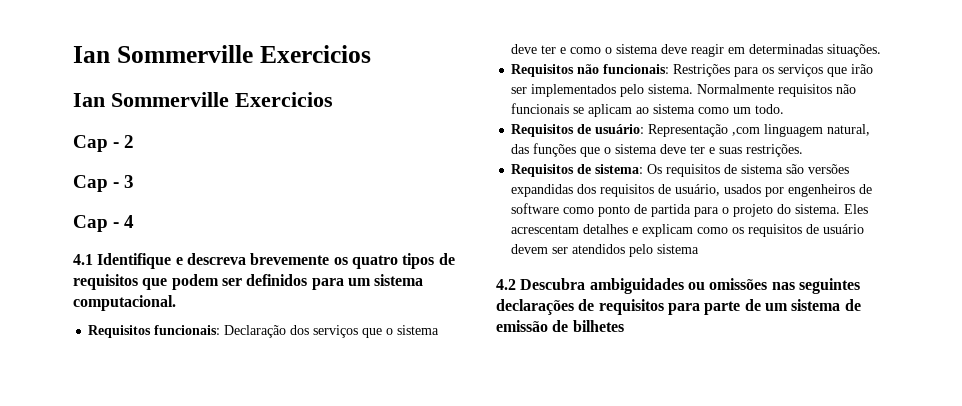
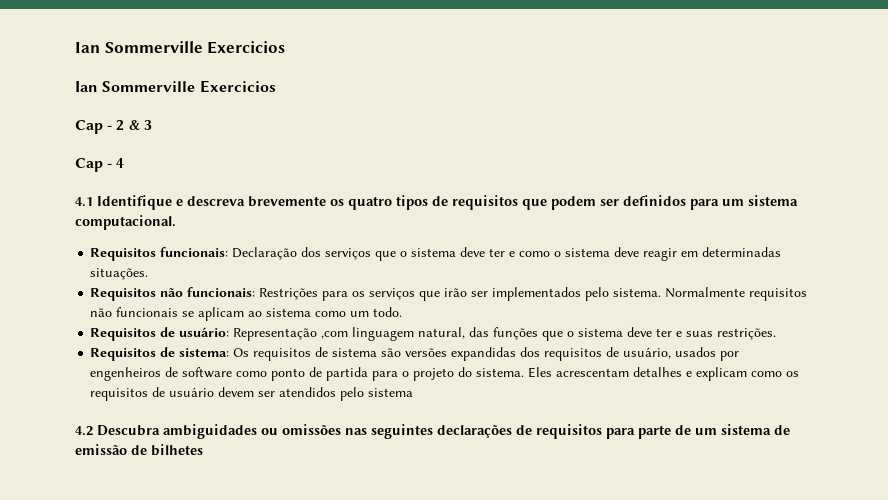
[73,175,120,192] // Cap - -> [128,120,140,130] &

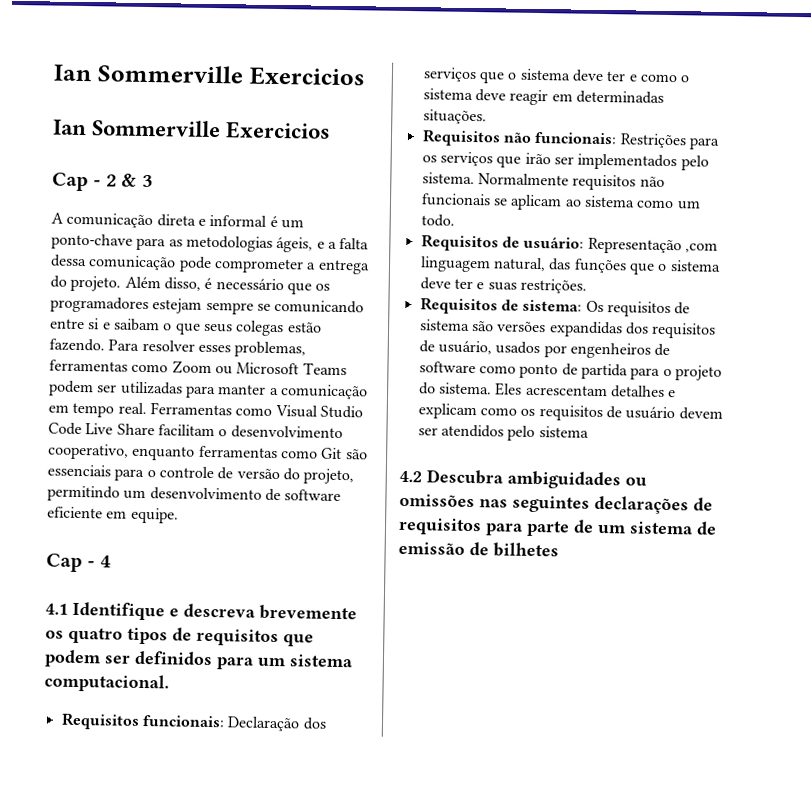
(152, 125) none -> [51,212,304,229] [51,233,370,253] [50,254,370,275] [50,275,331,295] [50,296,365,315] [50,318,322,337] [49,338,307,358] [49,359,347,376] [48,380,368,400] [48,402,363,419] [48,422,343,440] [48,443,368,461] [47,464,355,485] [47,485,342,502] [47,506,179,524] // A comunicação direta e informal é um ponto-chave para as metodologias ágeis, e a falta dessa comunicação pode comprometer a entrega do projeto. Além disso, é necessário que os programadores estejam sempre se comunicando entre si e saibam o que seus colegas estão fazendo. Para resolver esses problemas, ferramentas como Zoom ou Microsoft Teams podem ser utilizadas para manter a comunicação em tempo real. Ferramentas como Visual Studio Code Live Share facilitam o desenvolvimento cooperativo, enquanto ferramentas como Git são essenciais para o controle de versão do projeto, permitindo um desenvolvimento de software eficiente em equipe.

